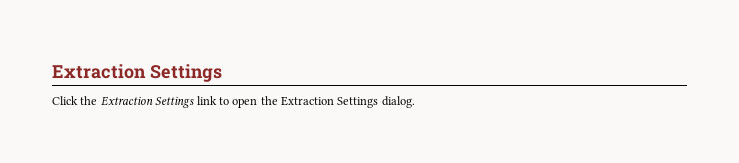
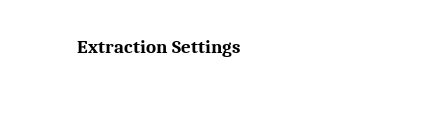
[52,64,222,82] [52,96,415,108] Extraction Settings // Click the Extraction Settings link to open the Extraction Settings dialog. -> [77,40,241,57] Extraction Settings

